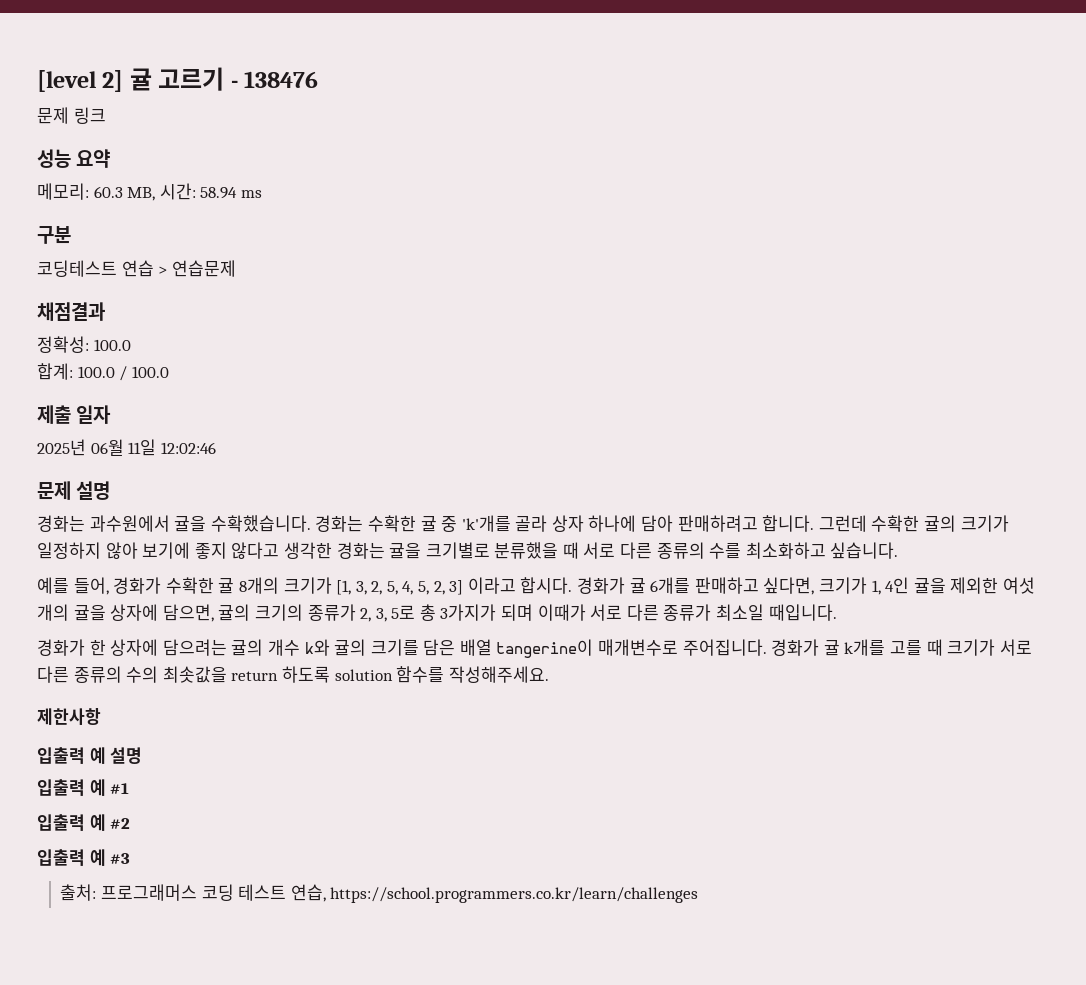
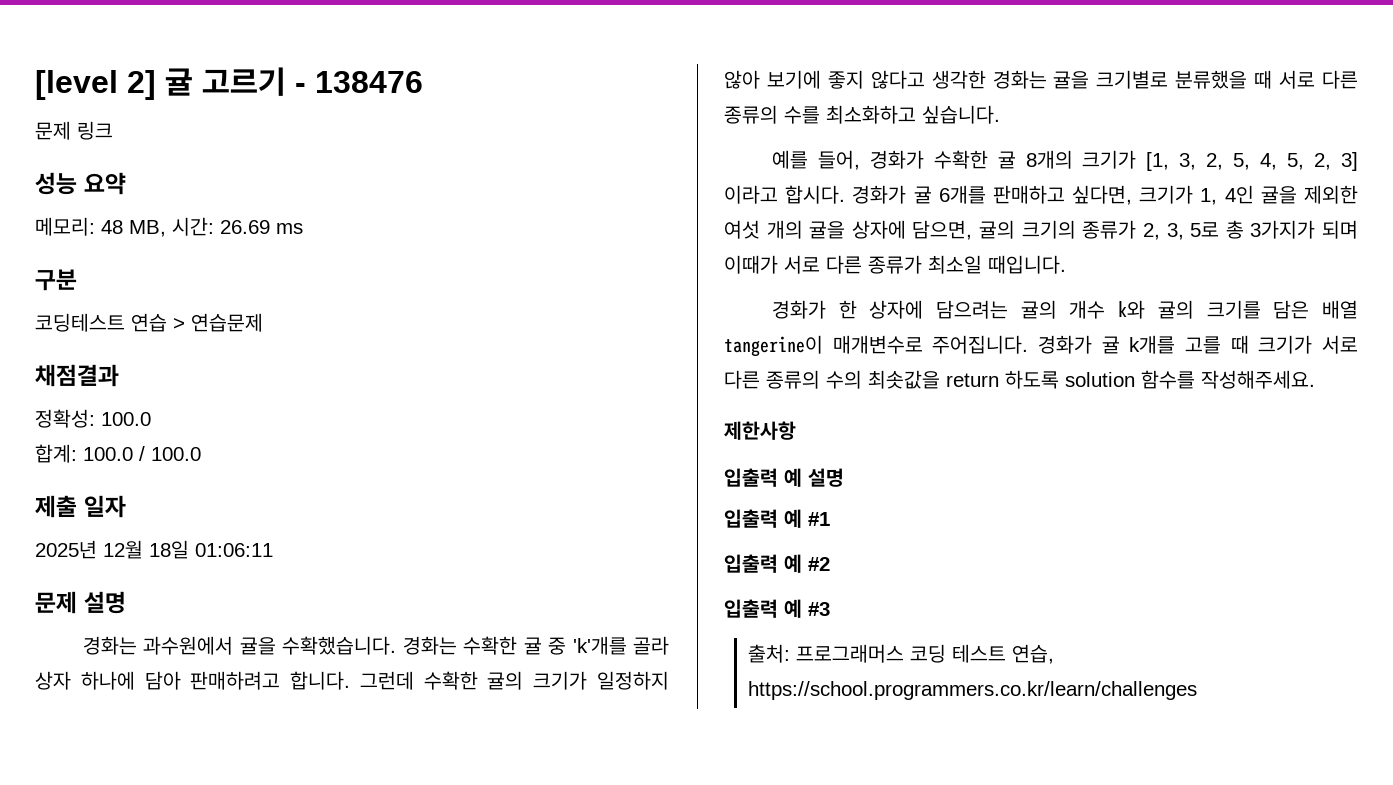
[93,186,123,198] 60.3 -> [101,220,123,234] 48
[200,187,238,199] 58.94 -> [220,220,270,234] 26.69
[90,439,216,456] 06월 11일 12:02:46 -> [103,540,273,559] 12월 18일 01:06:11

